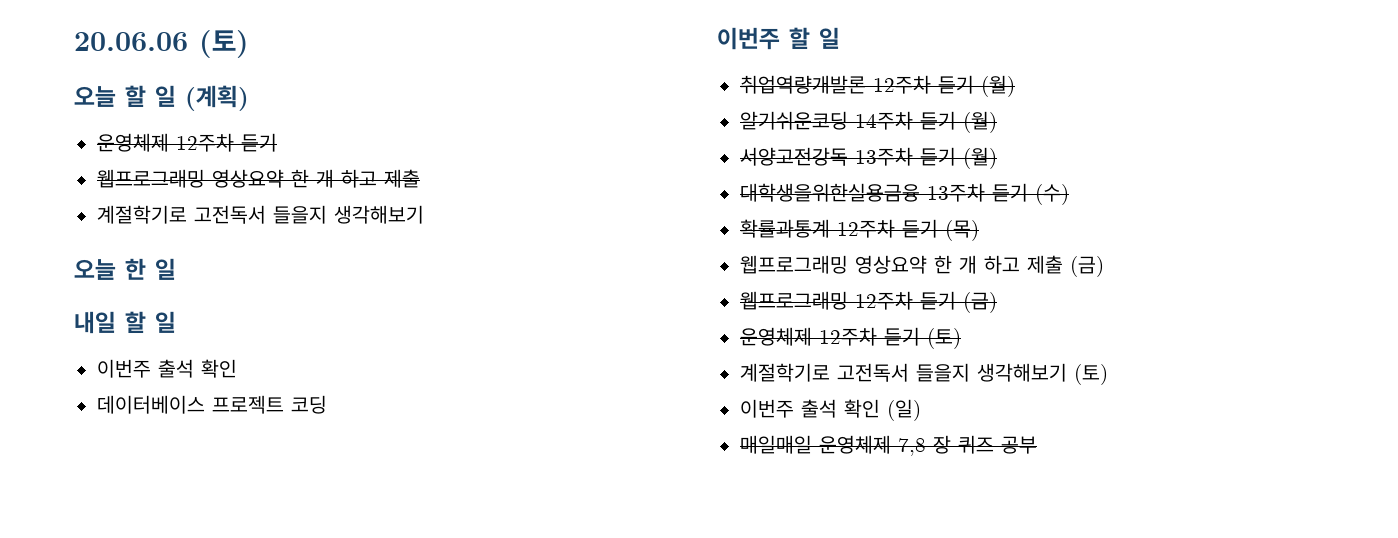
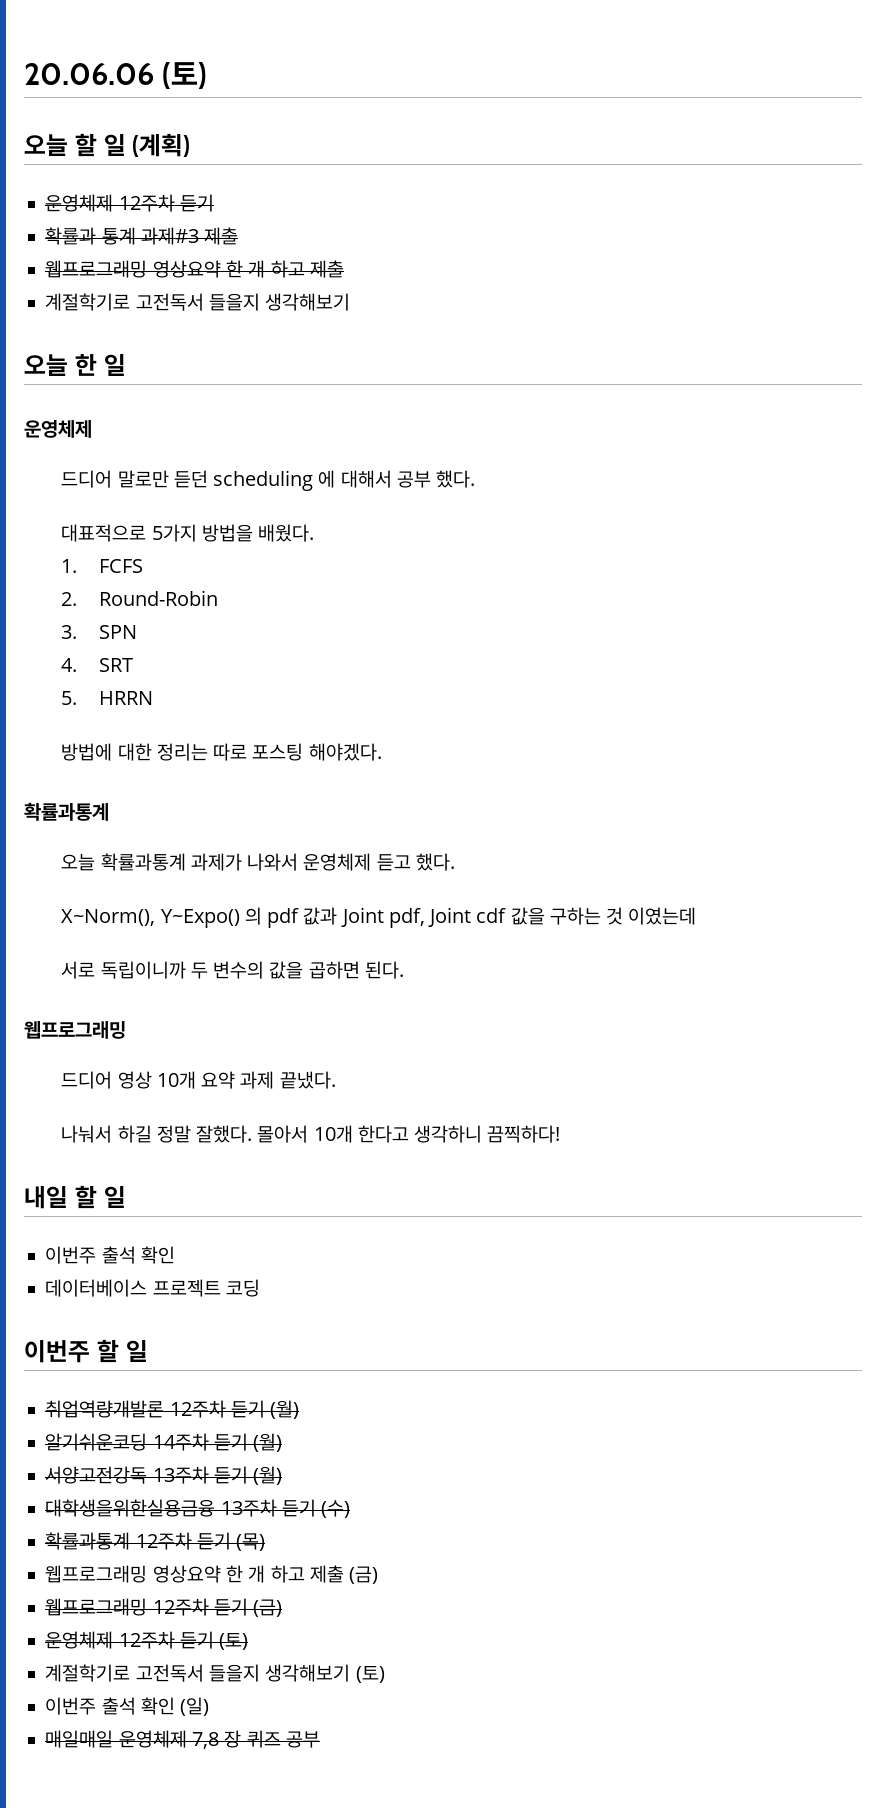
(277, 142) none -> [45,227,239,245] // 확률과 통계 과제#3 제출
(176, 269) none -> [24,420,92,438] [61,470,476,491] [61,524,315,542] [61,559,143,573] [61,590,218,606] [61,625,137,639] [61,658,133,672] [61,691,153,705] [61,743,382,761] [24,802,109,821] [61,853,455,871] [61,907,697,928] [61,961,404,979] [24,1021,126,1039] [61,1071,336,1089] [61,1125,561,1143] // 운영체제 // 드디어 말로만 듣던 scheduling 에 대해서 공부 했다. // 대표적으로 5가지 방법을 배웠다. // 1. FCFS // 2. Round-Robin // 3. SPN // 4. SRT // 5. HRRN // 방법에 대한 정리는 따로 포스팅 해야겠다. // 확률과통계 // 오늘 확률과통계 과제가 나와서 운영체제 듣고 했다. // X~Norm(), Y~Expo() 의 pdf 값과 Joint pdf, Joint cdf 값을 구하는 것 이였는데 // 서로 독립이니까 두 변수의 값을 곱하면 된다. // 웹프로그래밍 // 드디어 영상 10개 요약 과제 끝냈다. // 나눠서 하길 정말 잘했다. 몰아서 10개 한다고 생각하니 끔찍하다!

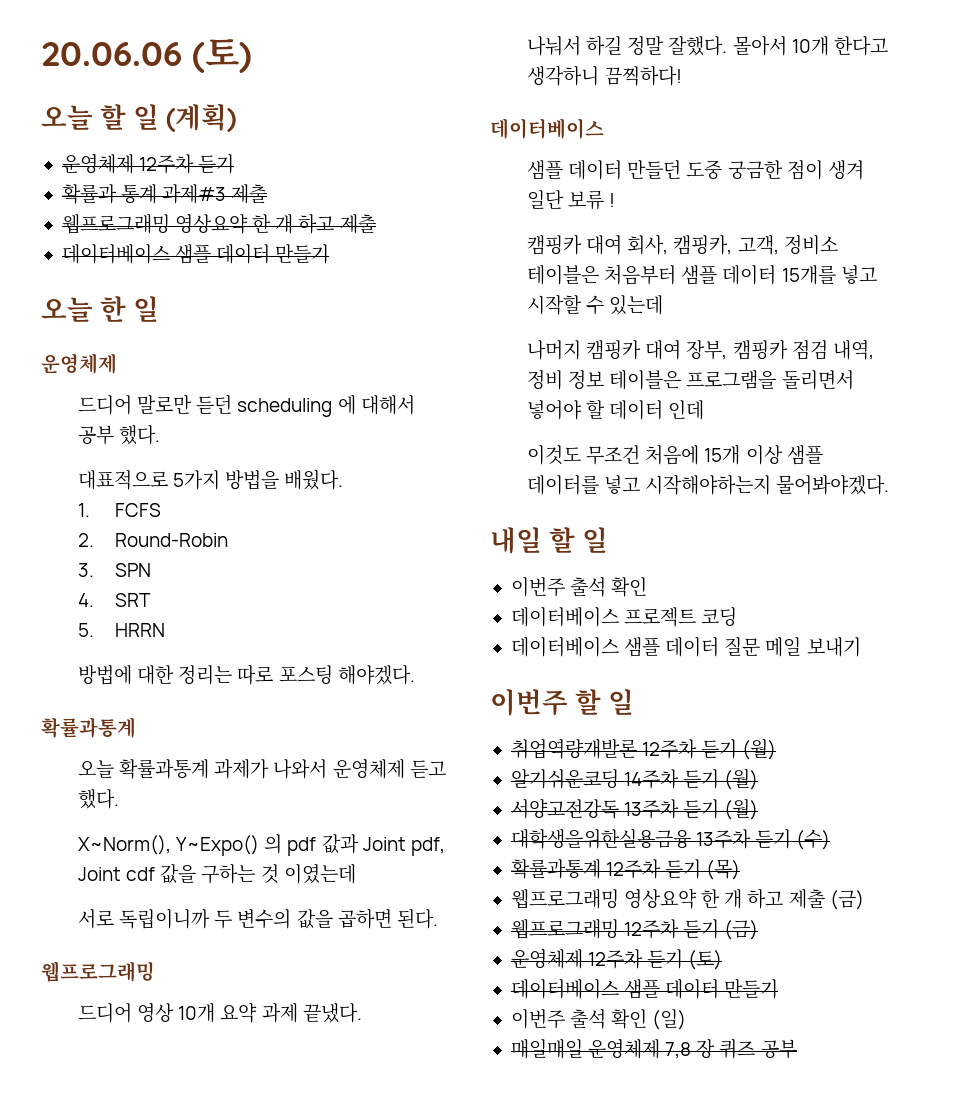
[45,293,351,311] 계절학기로 고전독서 들을지 생각해보기 -> [61,244,330,264] 데이터베이스 샘플 데이터 만들기
(561, 1134) none -> [490,118,604,139] [527,160,864,180] [527,190,616,210] [527,235,838,255] [527,264,877,285] [527,295,664,315] [527,340,874,360] [527,370,854,390] [527,400,705,420] [527,444,823,465] [527,475,890,495] // 데이터베이스 // 샘플 데이터 만들던 도중 궁금한 점이 생겨 일단 보류 ! // 캠핑카 대여 회사, 캠핑카, 고객, 정비소 테이블은 처음부터 샘플 데이터 15개를 넣고 시작할 수 있는데 // 나머지 캠핑카 대여 장부, 캠핑카 점검 내역, 정비 정보 테이블은 프로그램을 돌리면서 넣어야 할 데이터 인데 // 이것도 무조건 처음에 15개 이상 샘플 데이터를 넣고 시작해야하는지 물어봐야겠다.
(260, 1288) none -> [510,637,861,657] // 데이터베이스 샘플 데이터 질문 메일 보내기
[45,1664,385,1683] 계절학기로 고전독서 들을지 생각해보기 (토) -> [510,979,779,999] 데이터베이스 샘플 데이터 만들기

